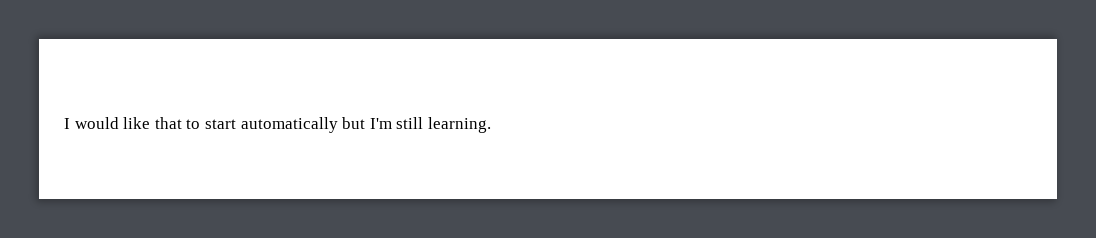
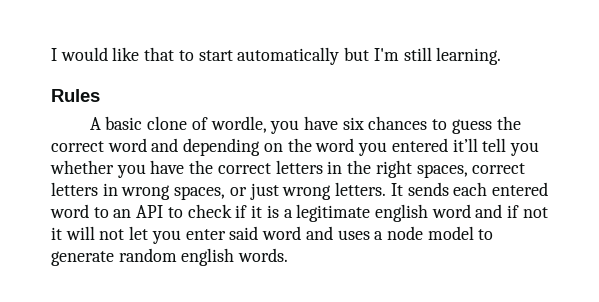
(491, 125) none -> [51,89,100,102] [89,116,521,134] [51,138,539,156] [50,160,526,178] [51,182,548,200] [50,204,548,222] [51,226,494,244] [51,248,289,266] // Rules // A basic clone of wordle, you have six chances to guess the correct word and depending on the word you entered it’ll tell you whether you have the correct letters in the right spaces, correct letters in wrong spaces, or just wrong letters. It sends each entered word to an API to check if it is a legitimate english word and if not it will not let you enter said word and uses a node model to generate random english words.

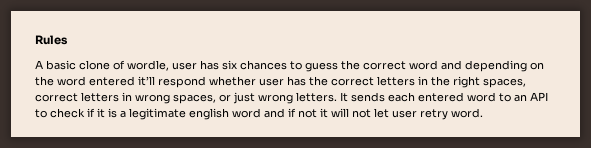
[51,47,502,65] I would like that to start automatically but I'm still learning. // -> (35, 40) none
[270,116,338,134] you have -> [172,60,219,70] user has
[358,142,388,156] you -> (86, 81) none
[482,138,539,156] [50,160,185,178] tell you whether you have -> [158,76,306,88] respond whether user has
[151,226,494,244] [51,248,289,266] you enter said word and uses a node model to generate random english words. -> [392,108,483,120] user retry word.

